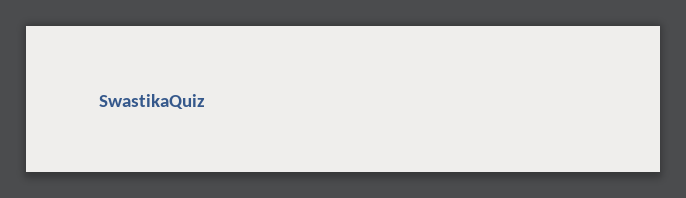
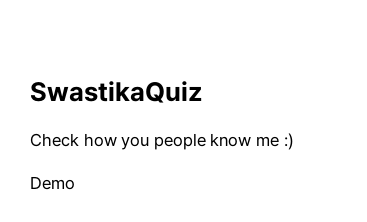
(205, 101) none -> [30,133,294,150] [30,176,75,190] // Check how you people know me :) // Demo

